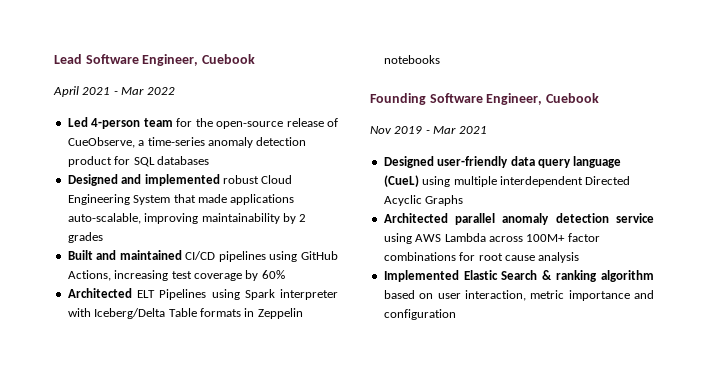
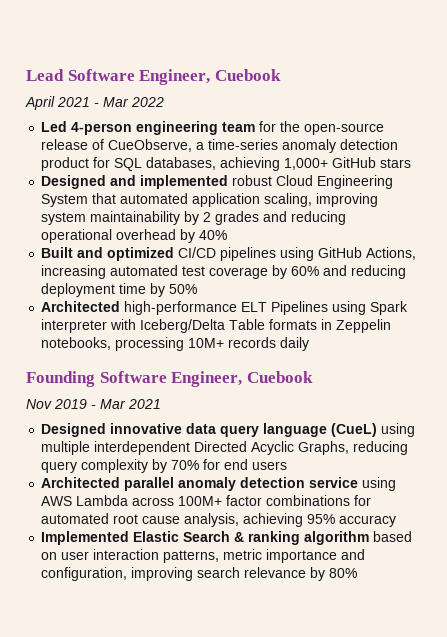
(141, 123) none -> [136,121,219,135] engineering
[156,156,209,165] databases -> [146,157,412,171] databases, achieving 1,000+ GitHub stars
[197,194,295,205] [67,213,199,224] made applications auto-scalable, improving -> [120,193,379,207] [41,212,87,225] automated application scaling, improving system
(103, 237) none -> [263,211,347,225] [41,229,228,243] and reducing operational overhead by 40%
[119,250,182,260] maintained -> [107,247,175,261] optimized
(169, 275) none -> [110,265,179,276] automated
[67,288,132,298] // Architected -> [323,265,407,279] [41,283,198,297] [41,301,238,315] and reducing deployment time by 50% // Architected high-performance
[383,55,440,64] notebooks -> [41,337,310,351] notebooks, processing 10M+ records daily
[437,156,509,168] user-friendly -> [110,423,183,434] innovative
[425,195,464,206] Graphs -> [298,441,409,455] [41,459,288,473] Graphs, reducing query complexity by 70% for end users
(476, 256) none -> [41,513,110,524] automated
[538,252,580,263] analysis -> [184,513,397,527] analysis, achieving 95% accuracy
[464,290,526,301] interaction, -> [93,549,220,563] interaction patterns,
[383,309,456,320] configuration -> [41,567,358,581] configuration, improving search relevance by 80%

